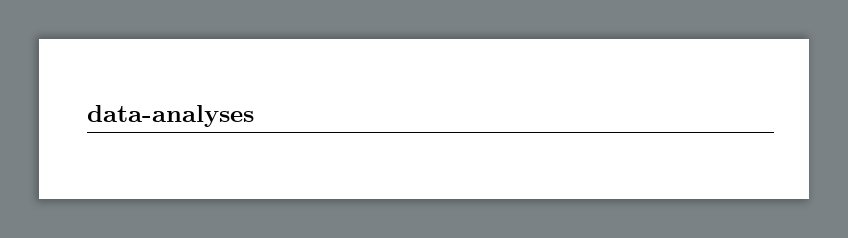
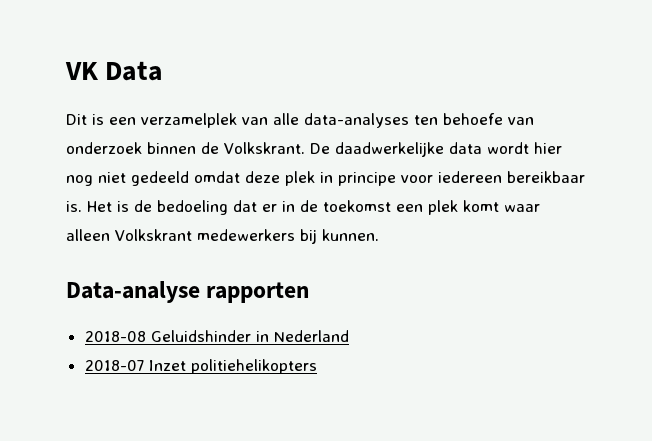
[87,105,254,127] data-analyses -> [65,61,164,81] [66,113,534,128] [66,142,562,157] [66,171,585,186] [66,200,540,215] [66,229,379,244] [66,281,310,303] [84,330,349,342] [84,359,317,374] VK Data // Dit is een verzamelplek van alle data-analyses ten behoefe van onderzoek binnen de Volkskrant. De daadwerkelijke data wordt hier nog niet gedeeld omdat deze plek in principe voor iedereen bereikbaar is. Het is de bedoeling dat er in de toekomst een plek komt waar alleen Volkskrant medewerkers bij kunnen. // Data-analyse rapporten // 2018-08 Geluidshinder in Nederland // 2018-07 Inzet politiehelikopters

